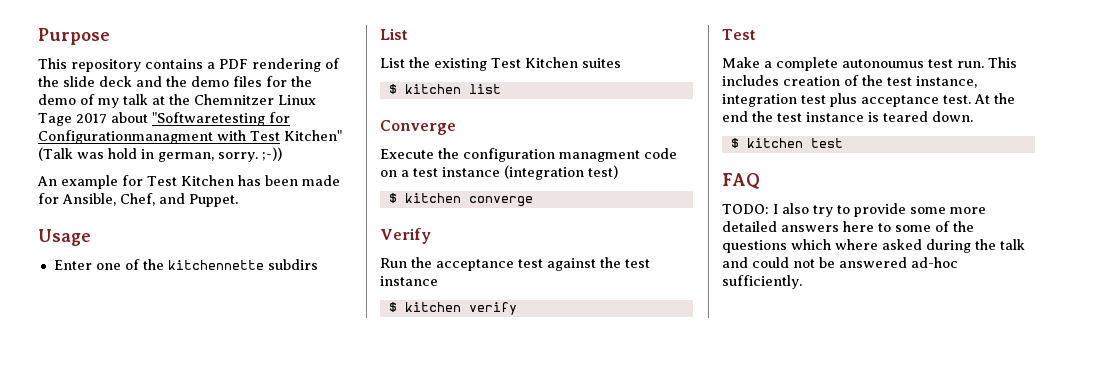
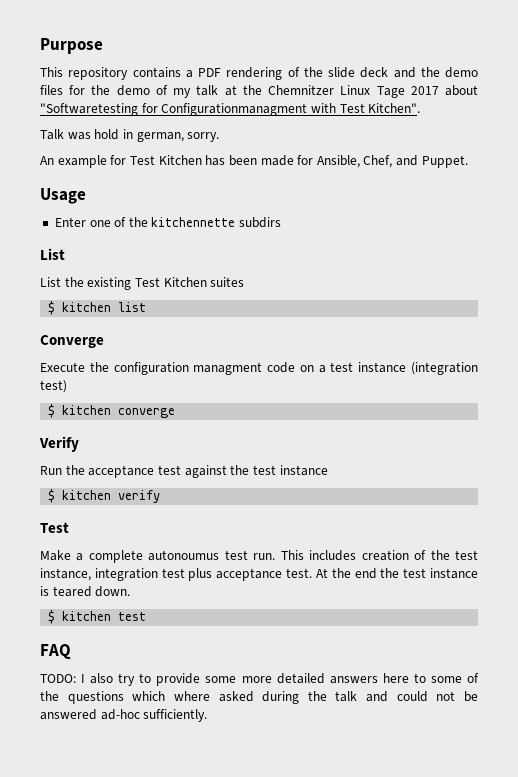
[283,130,342,141] [38,147,73,161] Kitchen" (Talk -> [368,103,421,113] [40,129,64,140] Kitchen". // Talk
[261,147,282,161] ;-)) -> (220, 137) none

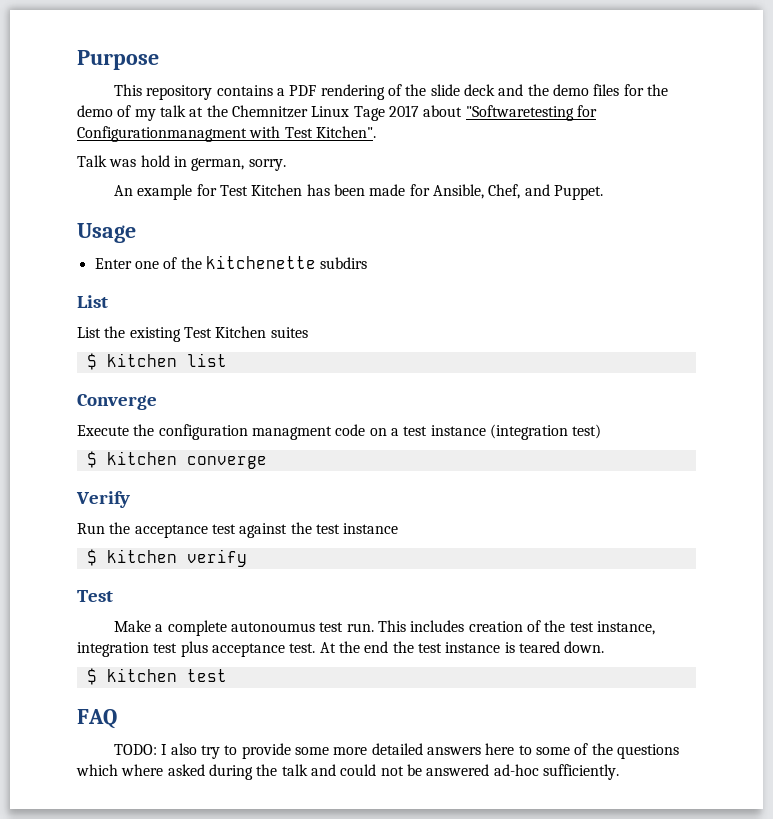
[151,217,236,227] kitchennette -> [205,255,316,269] kitchenette

